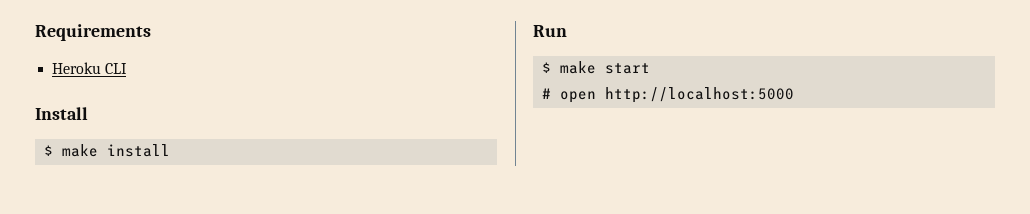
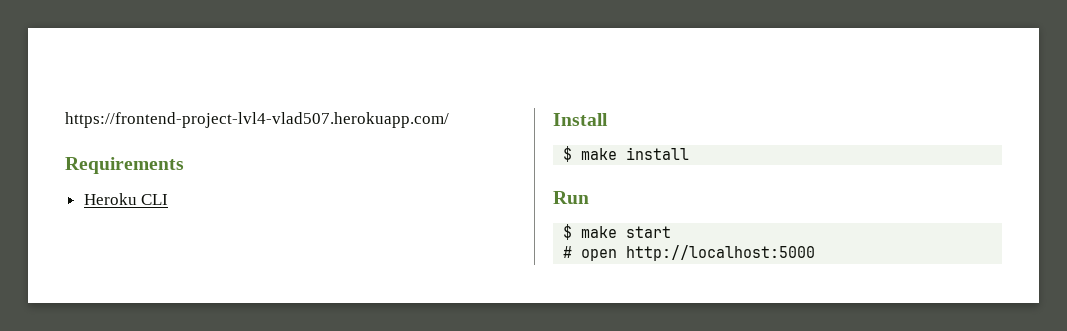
(35, 32) none -> [65,112,449,128] https://frontend-project-lvl4-vlad507.herokuapp.com/ //

